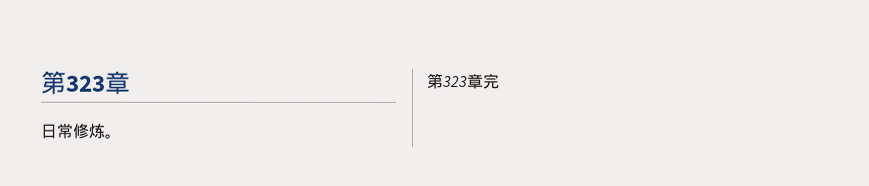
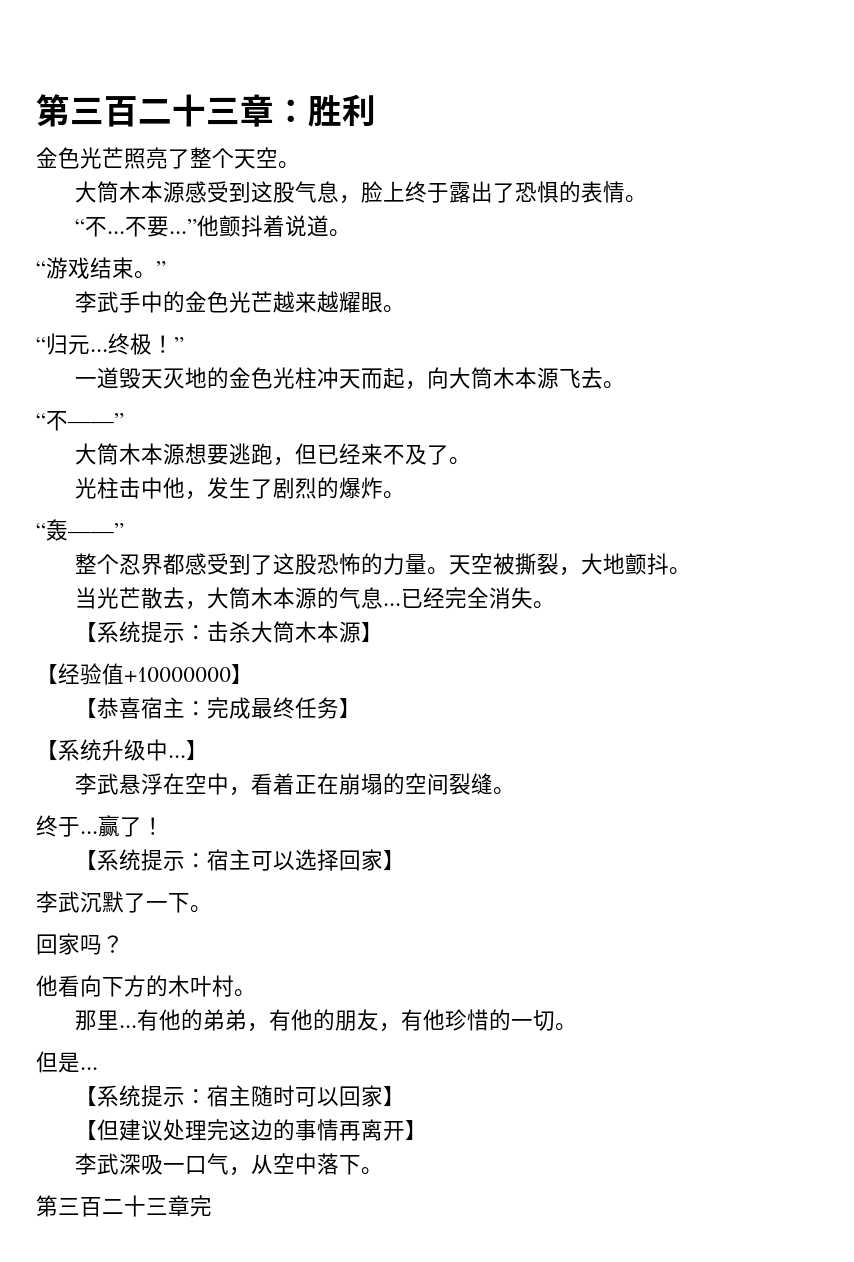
[40,70,131,95] [40,122,105,139] 第323章 // 日常修炼 -> [36,94,376,127] [36,147,300,169] [75,181,648,204] [75,215,352,237] [36,257,166,279] [75,291,406,313] [36,333,184,355] [75,367,626,390] [36,411,124,431] [75,443,472,466] [75,477,406,500] [36,519,124,541] [75,553,692,576] [75,587,556,610] [75,621,384,643] [36,663,253,685] [75,697,362,719] [36,739,208,761] [75,773,516,796] [36,815,164,837] [75,849,406,871] [36,891,212,913] [36,933,124,955] [36,975,256,997] [75,1009,578,1032] [36,1051,98,1073] [75,1085,406,1107] [75,1119,428,1141] [75,1153,362,1176] 第三百二十三章：胜利 // 金色光芒照亮了整个天空。 // 大筒木本源感受到这股气息，脸上终于露出了恐惧的表情。 // “不...不要...”他颤抖着说道。 // “游戏结束。” // 李武手中的金色光芒越来越耀眼。 // “归元...终极！” // 一道毁天灭地的金色光柱冲天而起，向大筒木本源飞去。 // “不——” // 大筒木本源想要逃跑，但已经来不及了。 // 光柱击中他，发生了剧烈的爆炸。 // “轰——” // 整个忍界都感受到了这股恐怖的力量。天空被撕裂，大地颤抖。 // 当光芒散去，大筒木本源的气息...已经完全消失。 // 【系统提示：击杀大筒木本源】 // 【经验值+10000000】 // 【恭喜宿主：完成最终任务】 // 【系统升级中...】 // 李武悬浮在空中，看着正在崩塌的空间裂缝。 // 终于...赢了！ // 【系统提示：宿主可以选择回家】 // 李武沉默了一下。 // 回家吗？ // 他看向下方的木叶村。 // 那里...有他的弟弟，有他的朋友，有他珍惜的一切。 // 但是... // 【系统提示：宿主随时可以回家】 // 【但建议处理完这边的事情再离开】 // 李武深吸一口气，从空中落下
[442,76,468,88] 323 -> [58,1195,168,1217] 三百二十三

